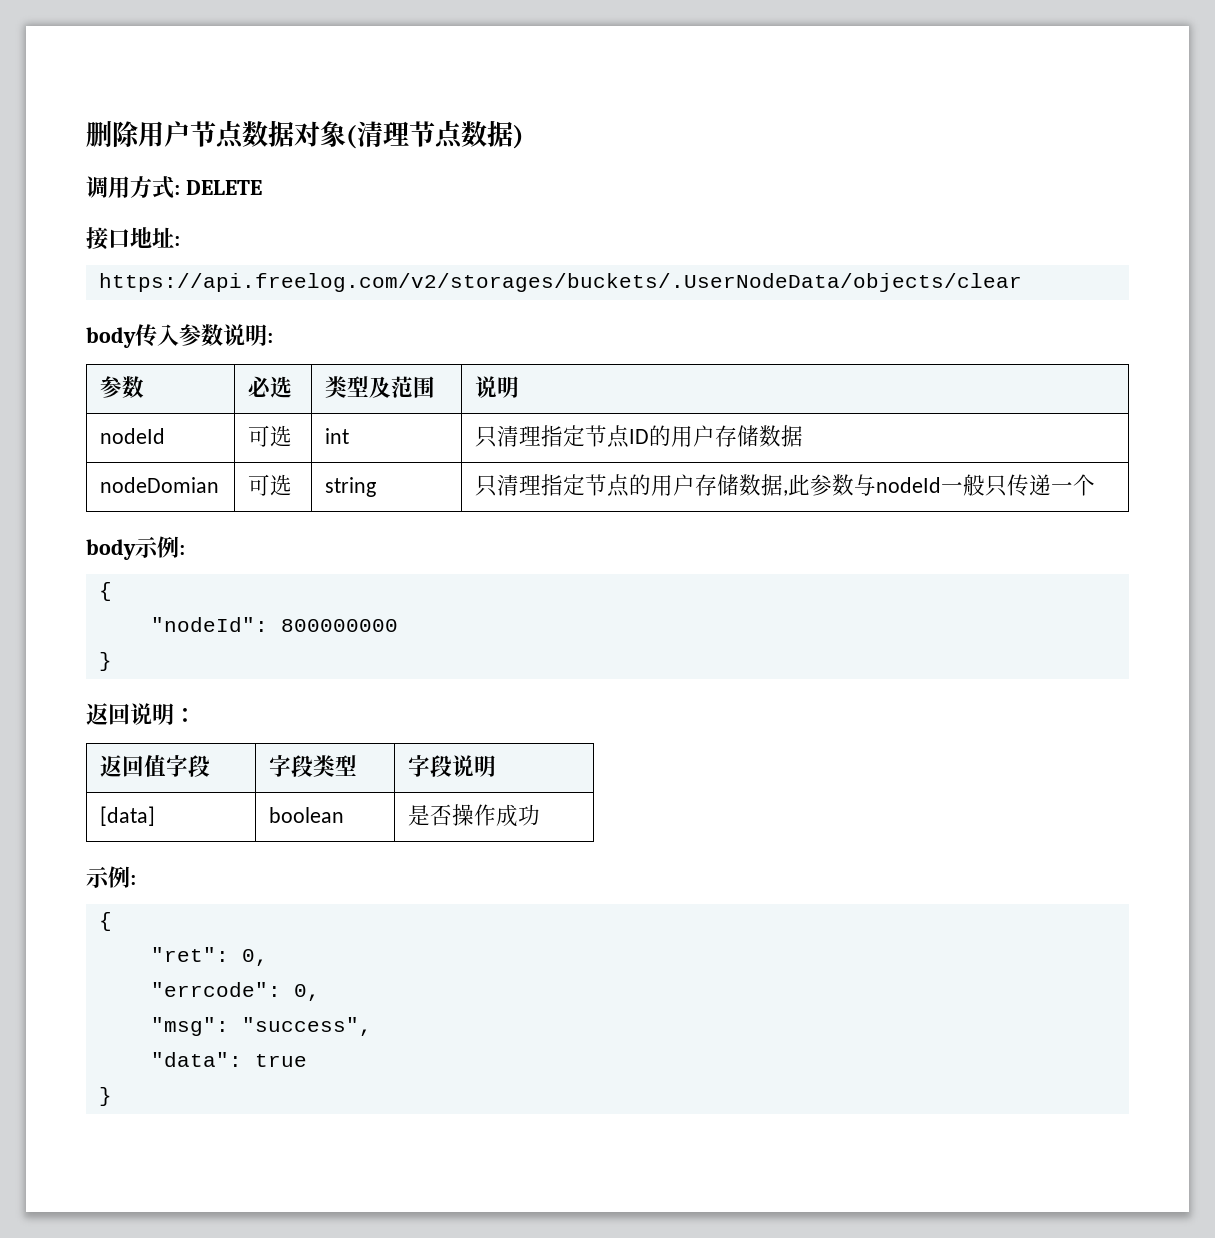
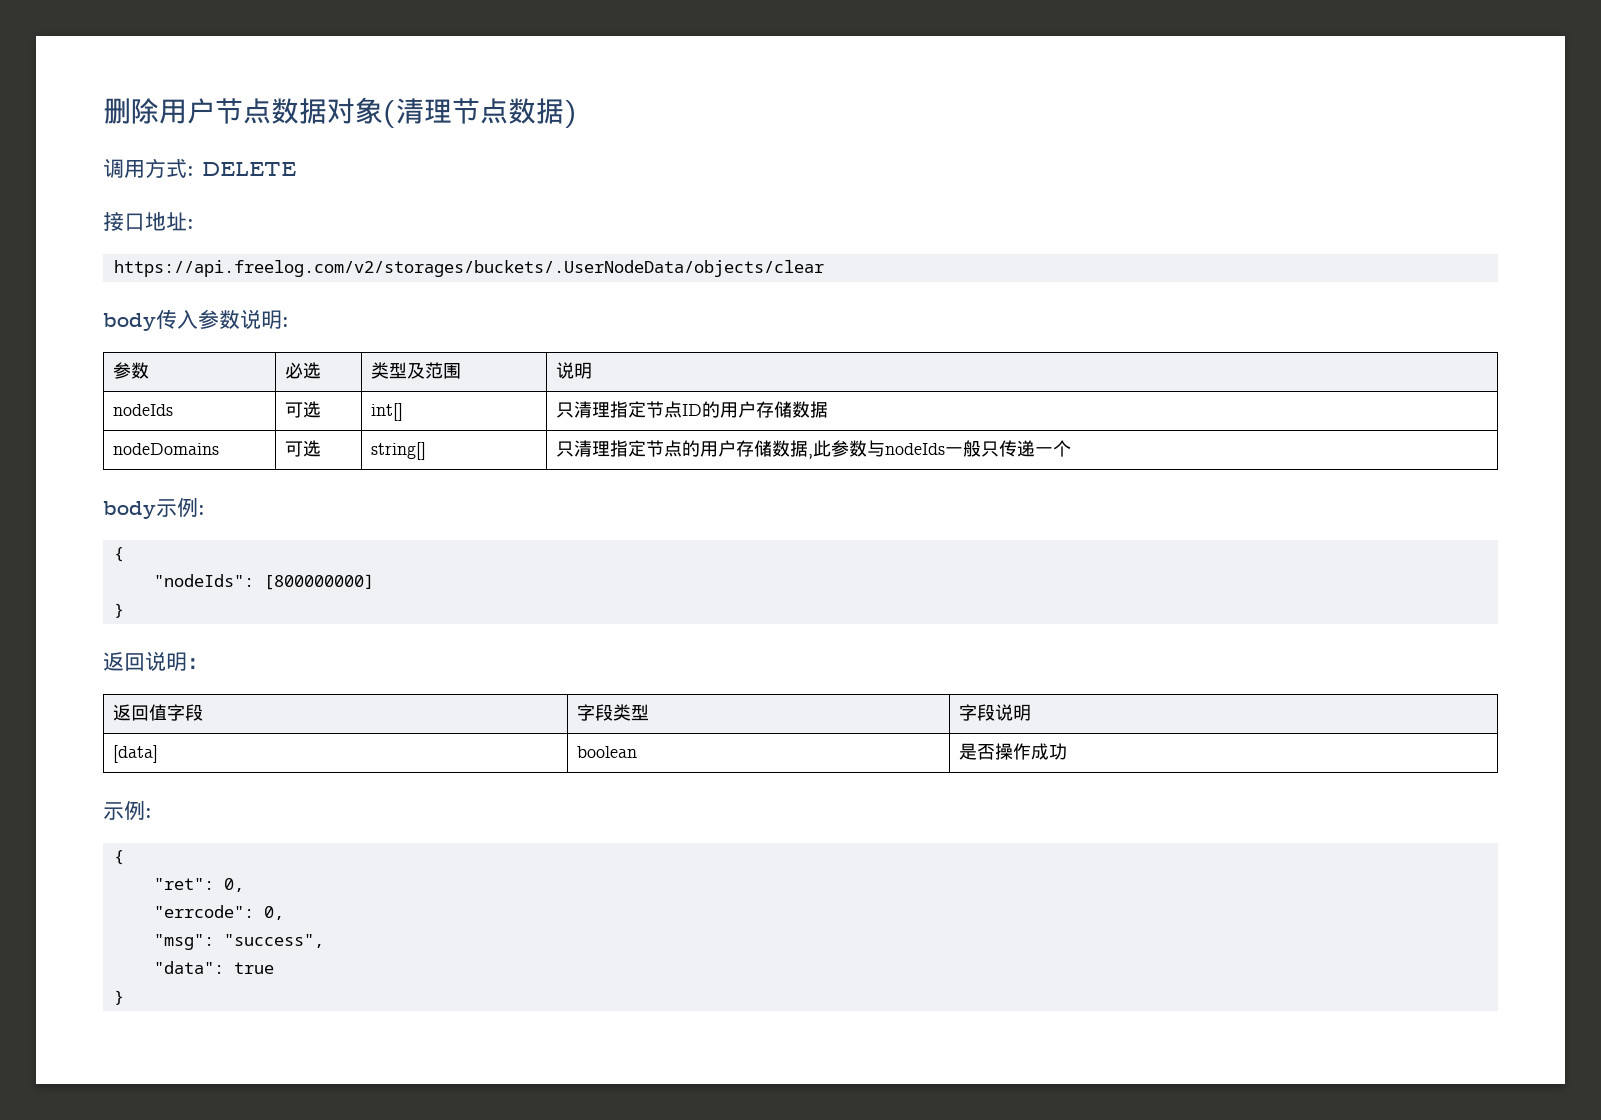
[100,428,166,444] [248,425,293,447] [325,428,350,444] nodeId | 可选 | int -> [112,404,173,416] [284,401,321,418] [370,403,403,421] nodeIds | 可选 | int[]
[100,477,220,493] [248,474,293,496] [325,477,377,497] nodeDomian | 可选 | string -> [112,443,219,455] [284,440,321,457] [370,442,426,460] nodeDomains | 可选 | string[]
[876,477,942,493] nodeId -> [884,443,945,455] nodeIds
[150,617,398,632] "nodeId": 800000000 -> [153,574,374,590] "nodeIds": [800000000]

